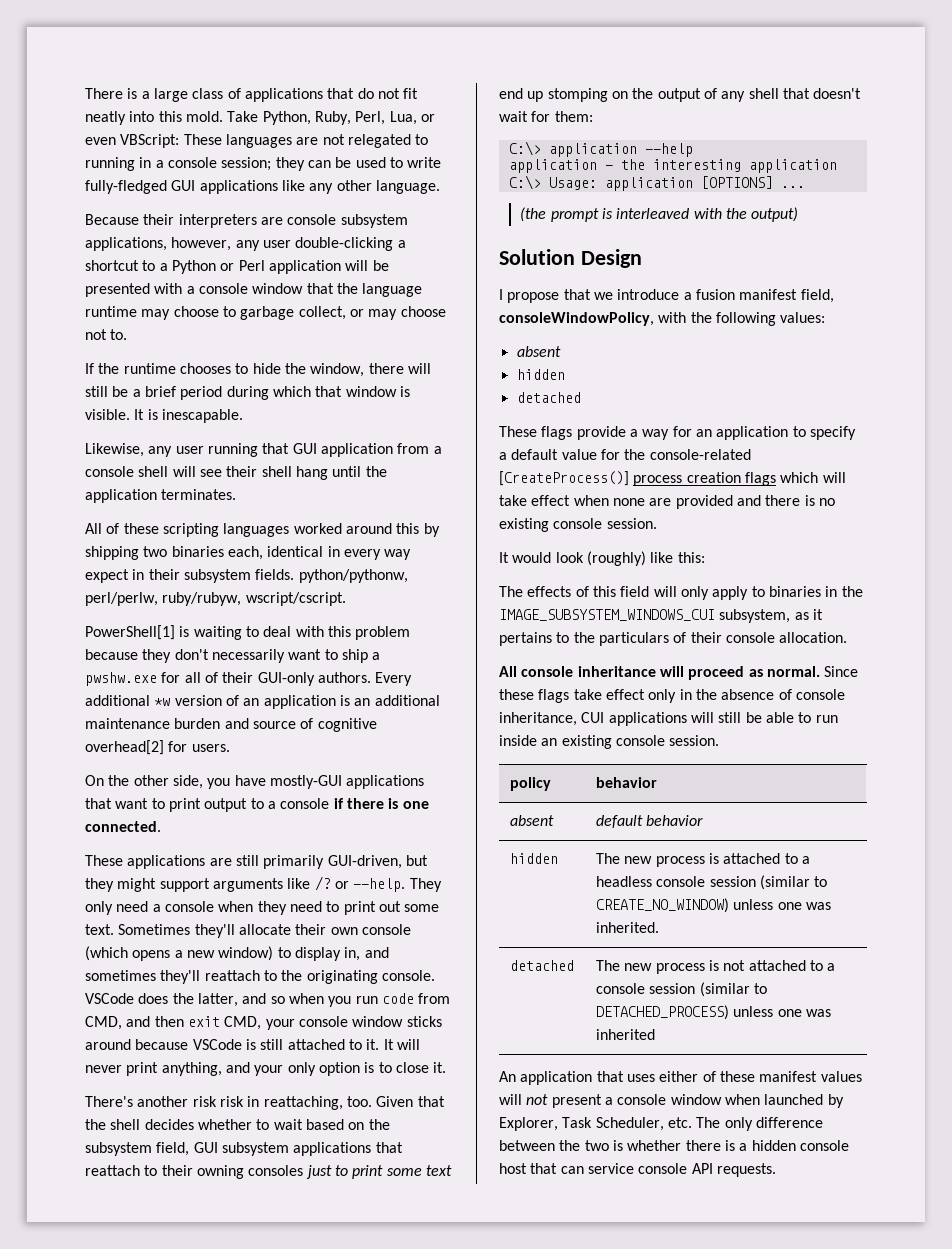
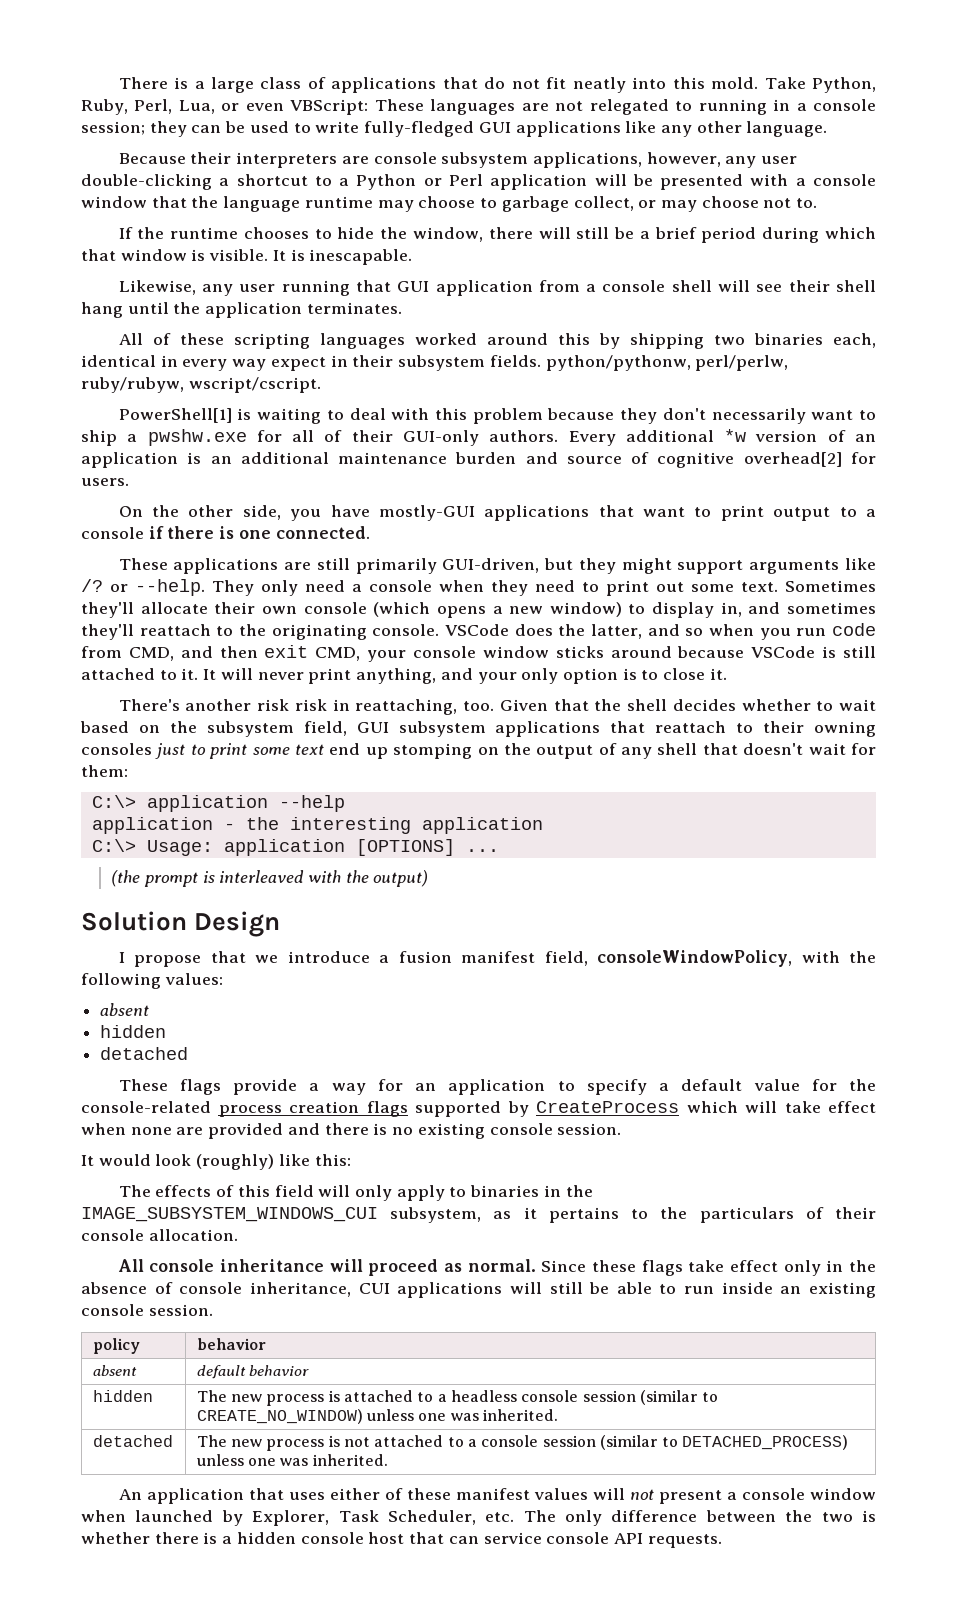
[499,471,629,486] [CreateProcess()] -> (211, 1107) none
(776, 479) none -> [415,1101,679,1117] supported by CreateProcess
[595,1029,655,1040] inherited -> [312,1454,388,1466] inherited.

